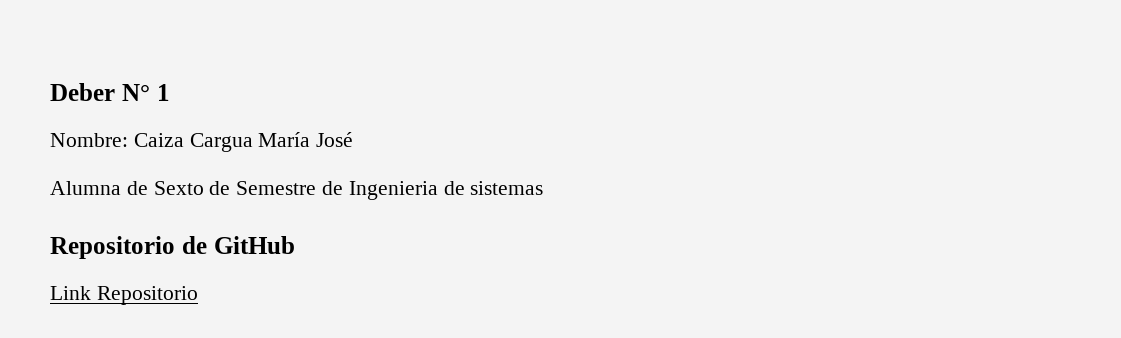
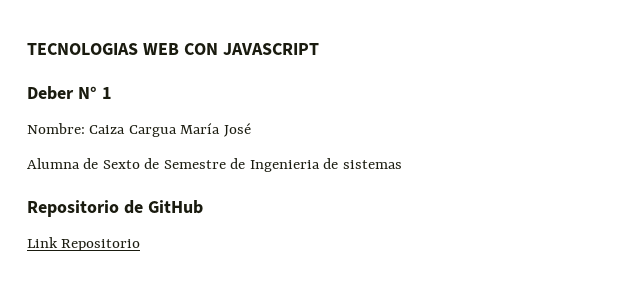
(50, 92) none -> [27,43,319,55] TECNOLOGIAS WEB CON JAVASCRIPT //

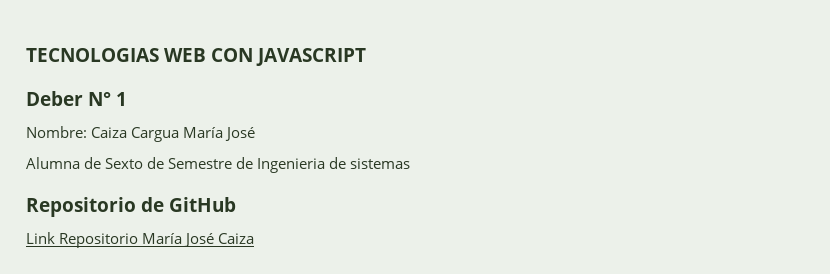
(141, 245) none -> [142,233,255,247] María José Caiza

